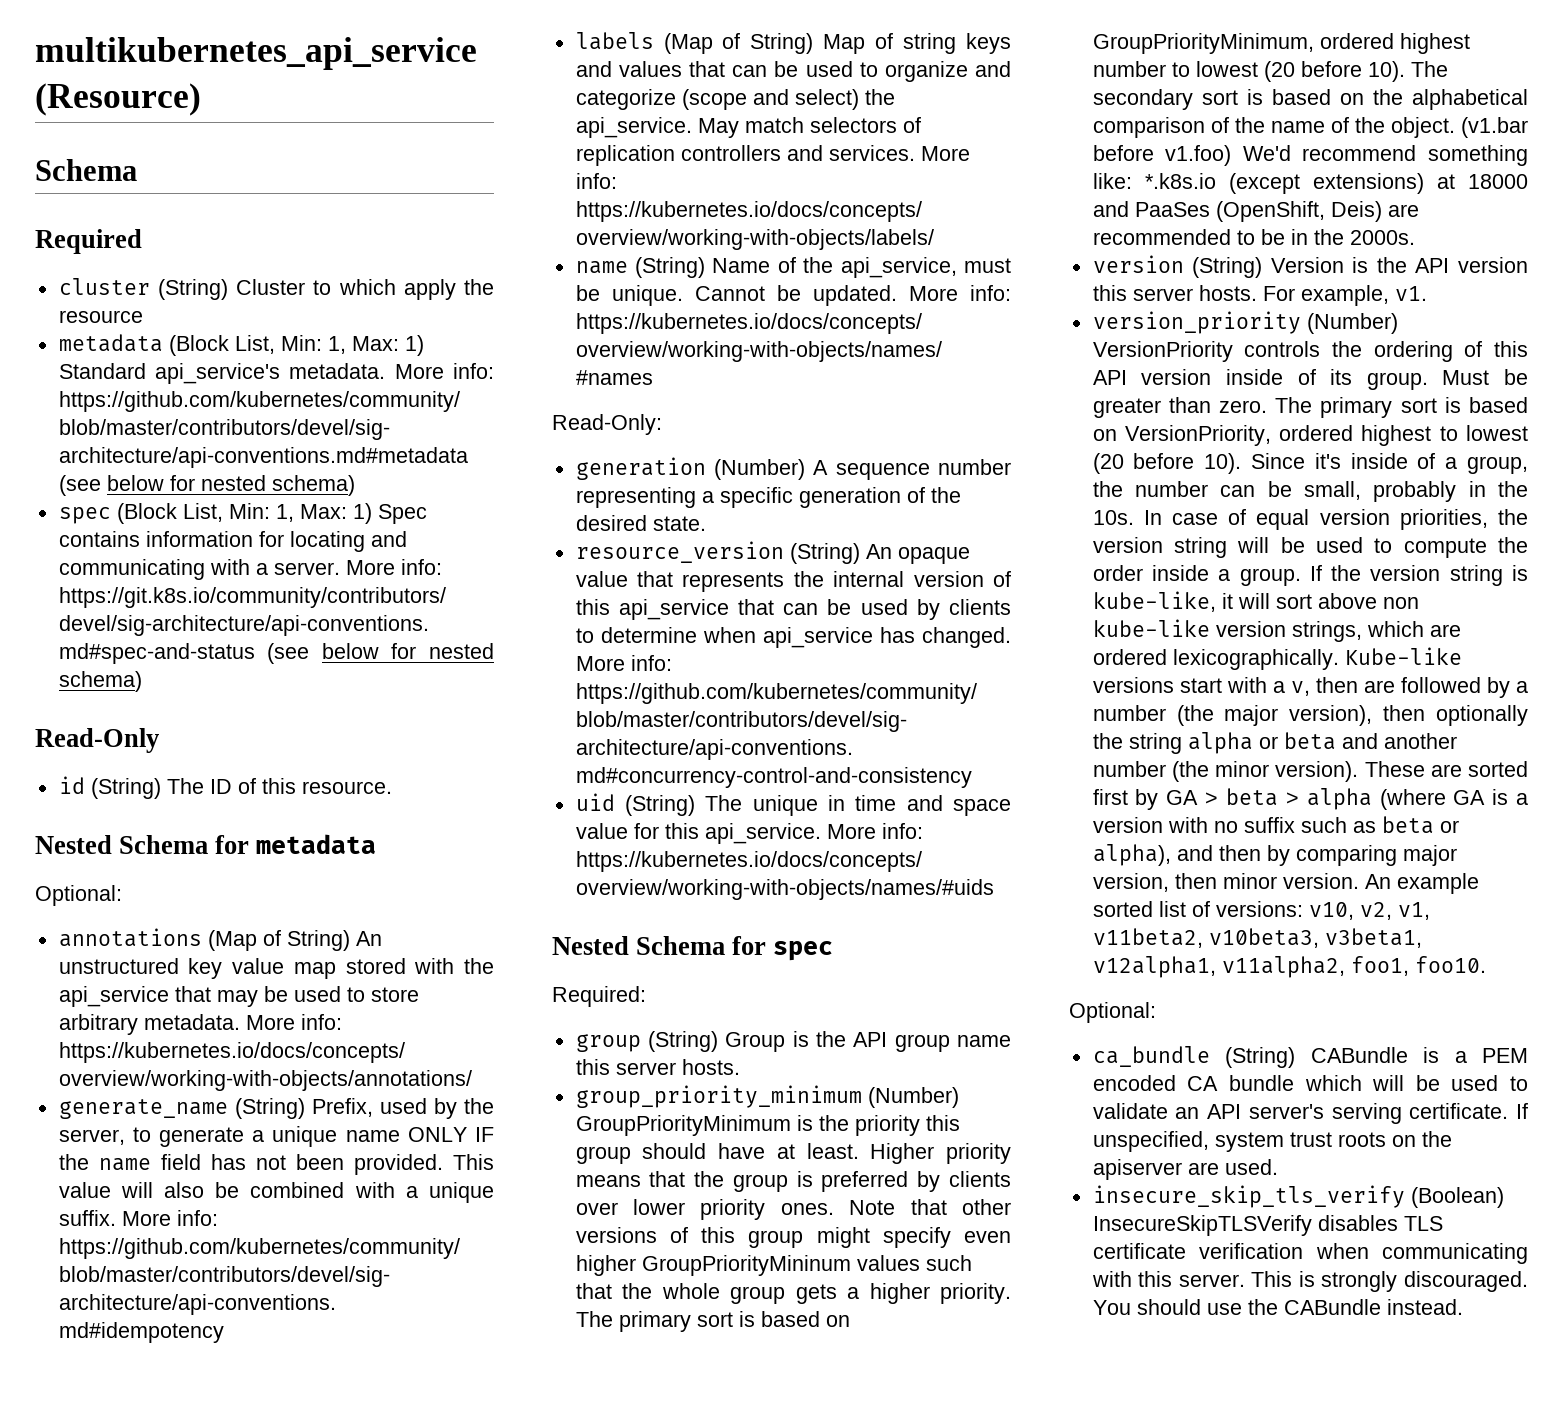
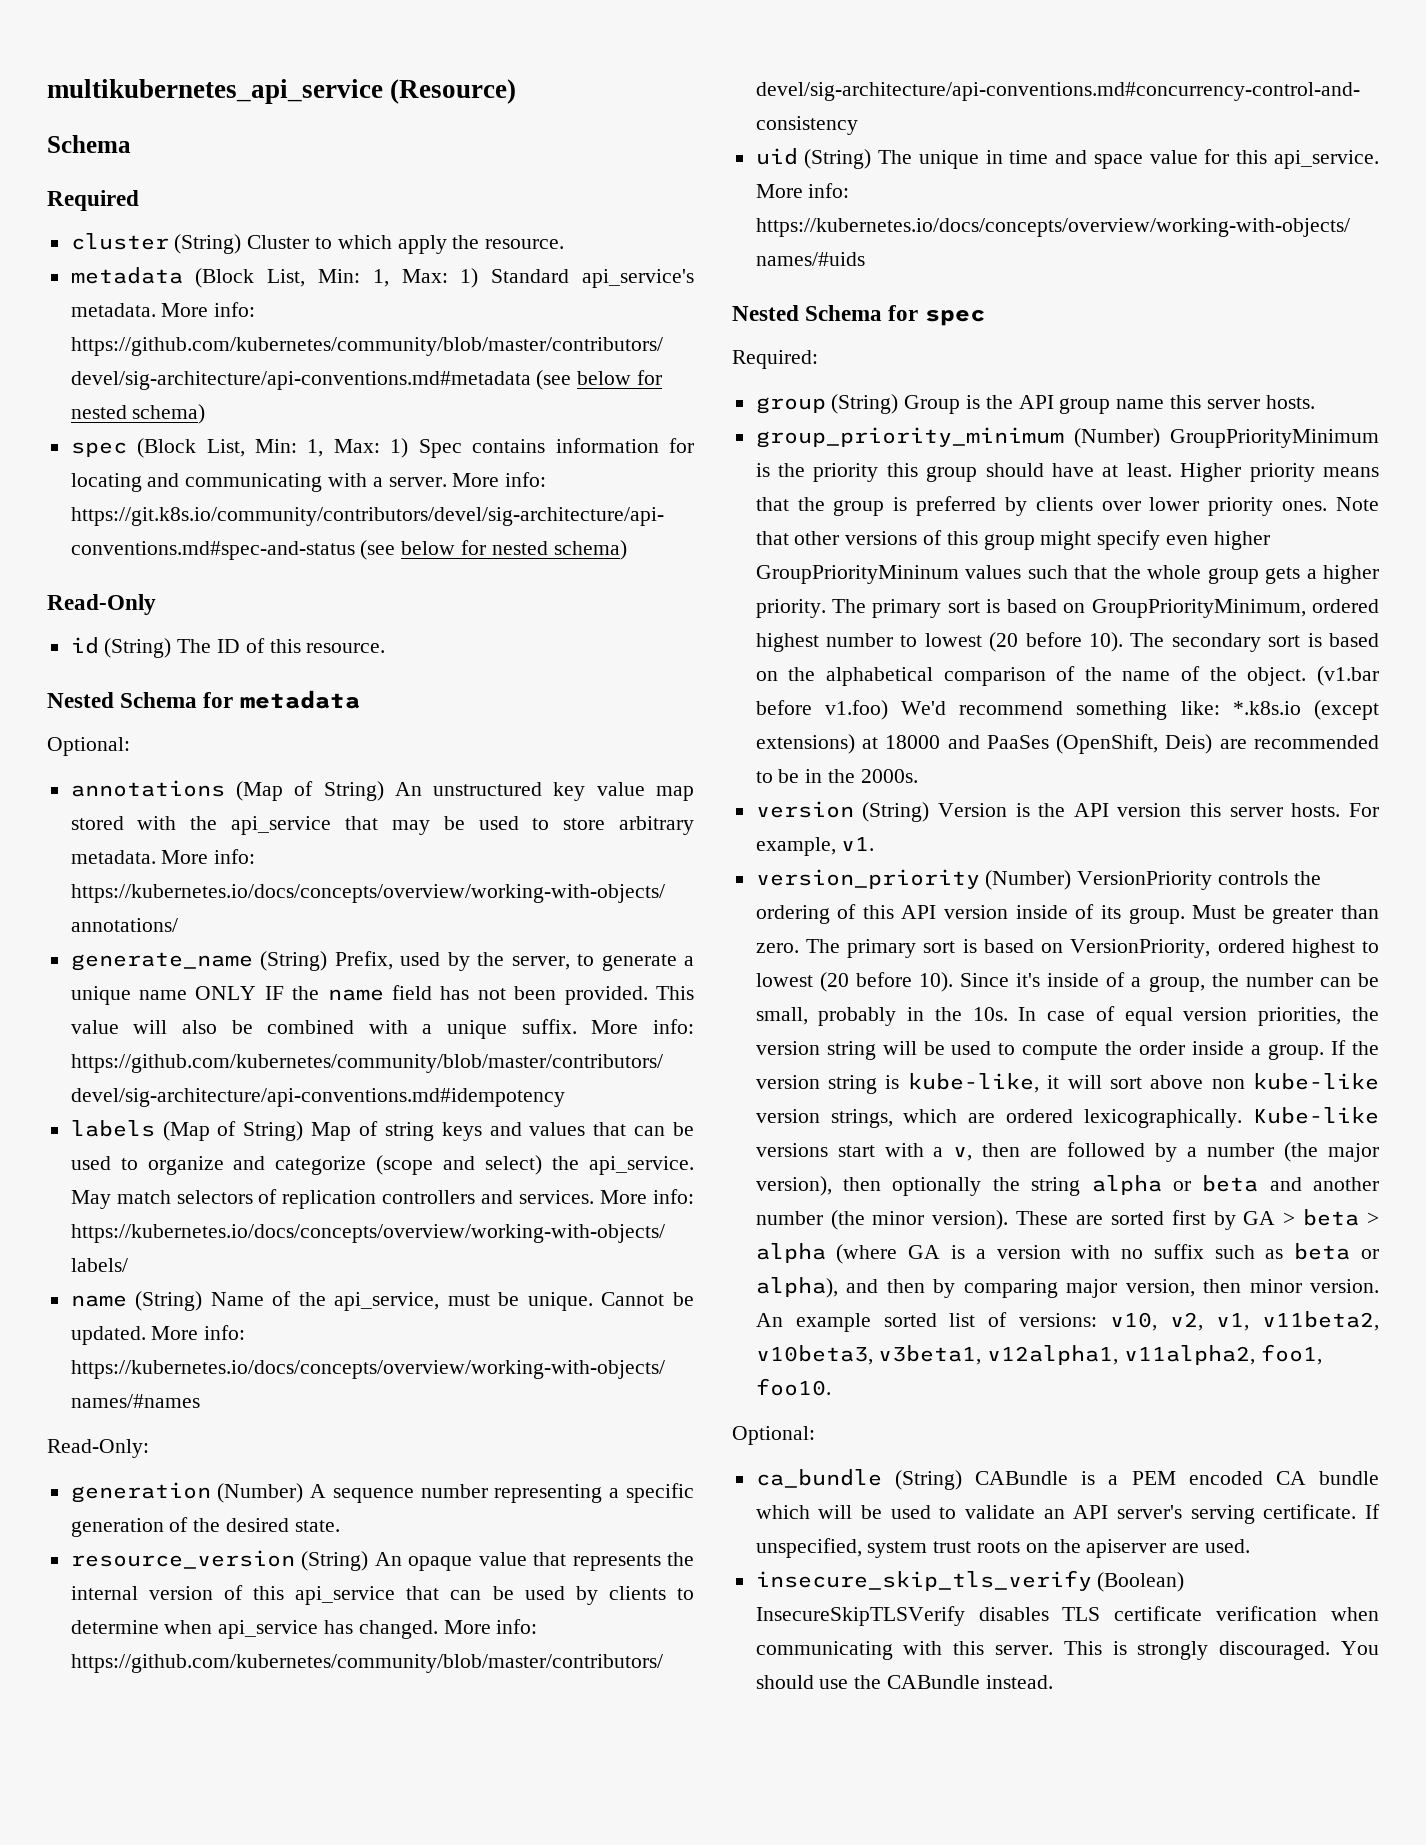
[58,310,143,323] resource -> [485,239,565,249] resource.

